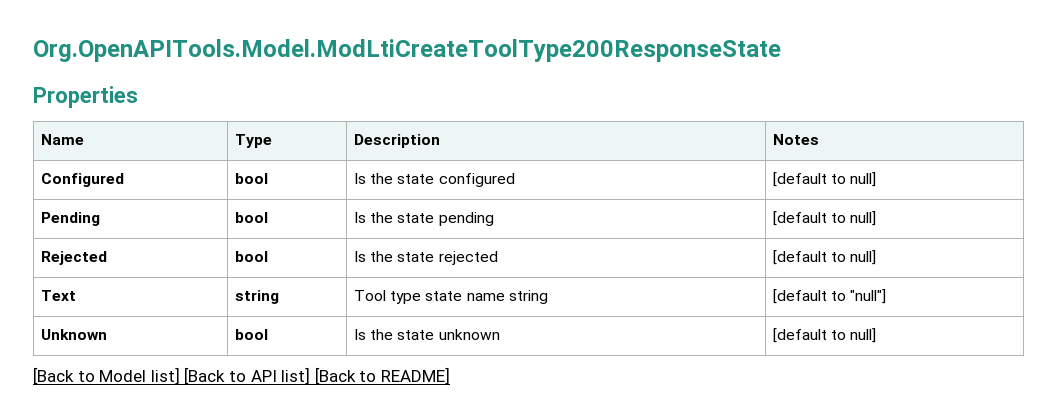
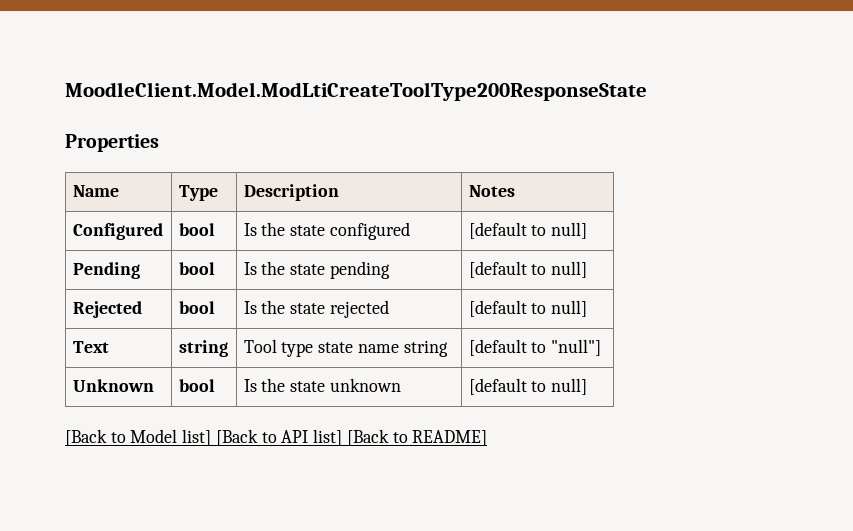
[33,39,781,62] Org.OpenAPITools.Model.ModLtiCreateToolType200ResponseState -> [65,82,647,101] MoodleClient.Model.ModLtiCreateToolType200ResponseState

